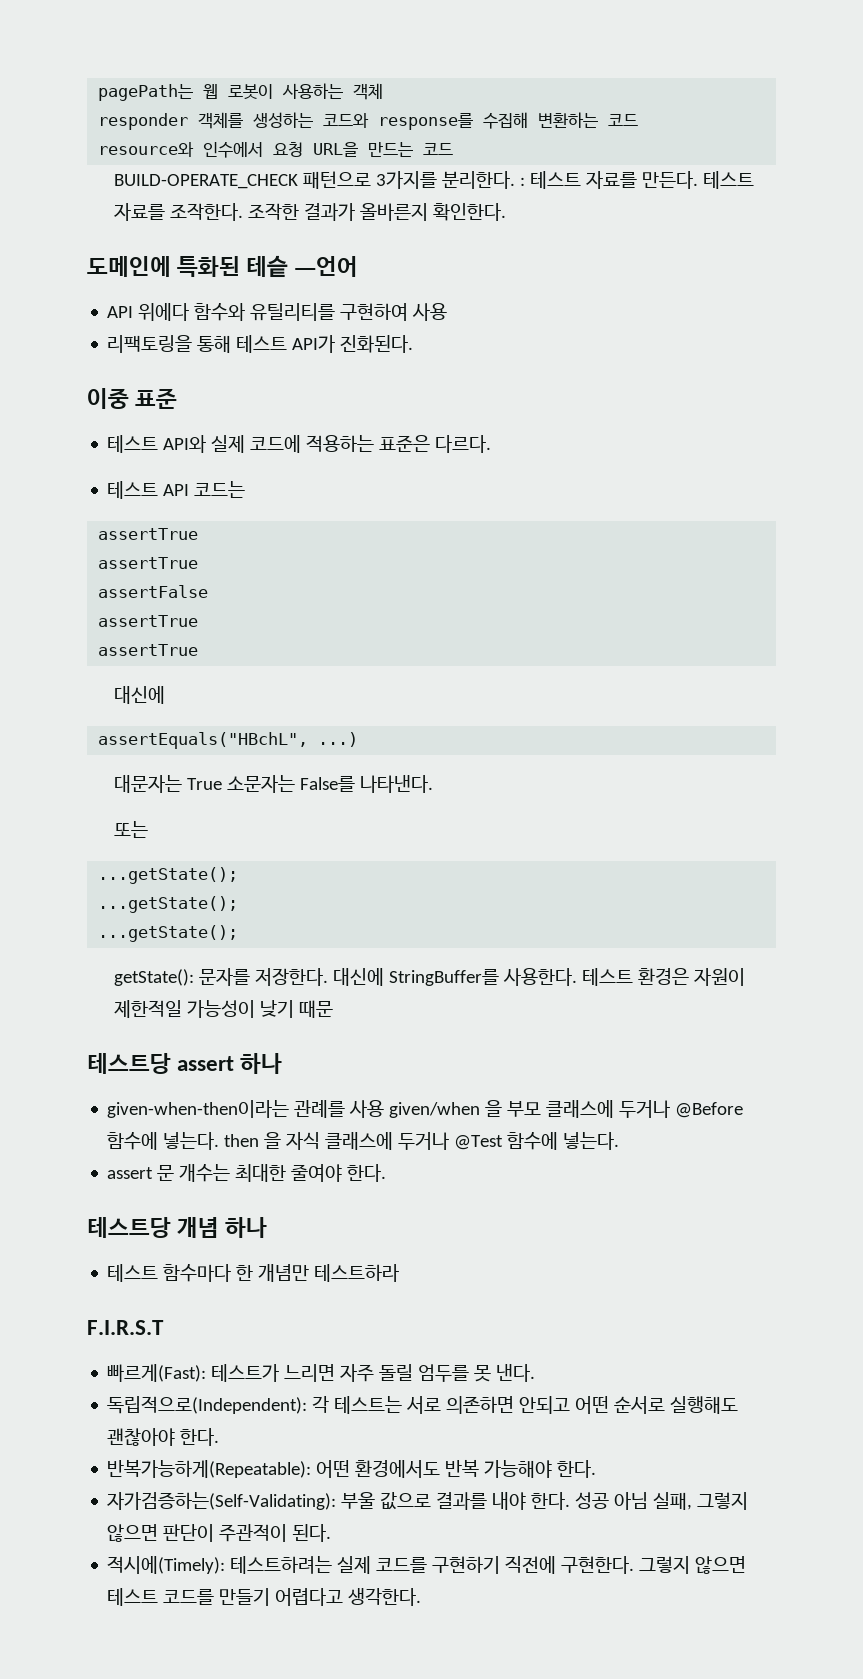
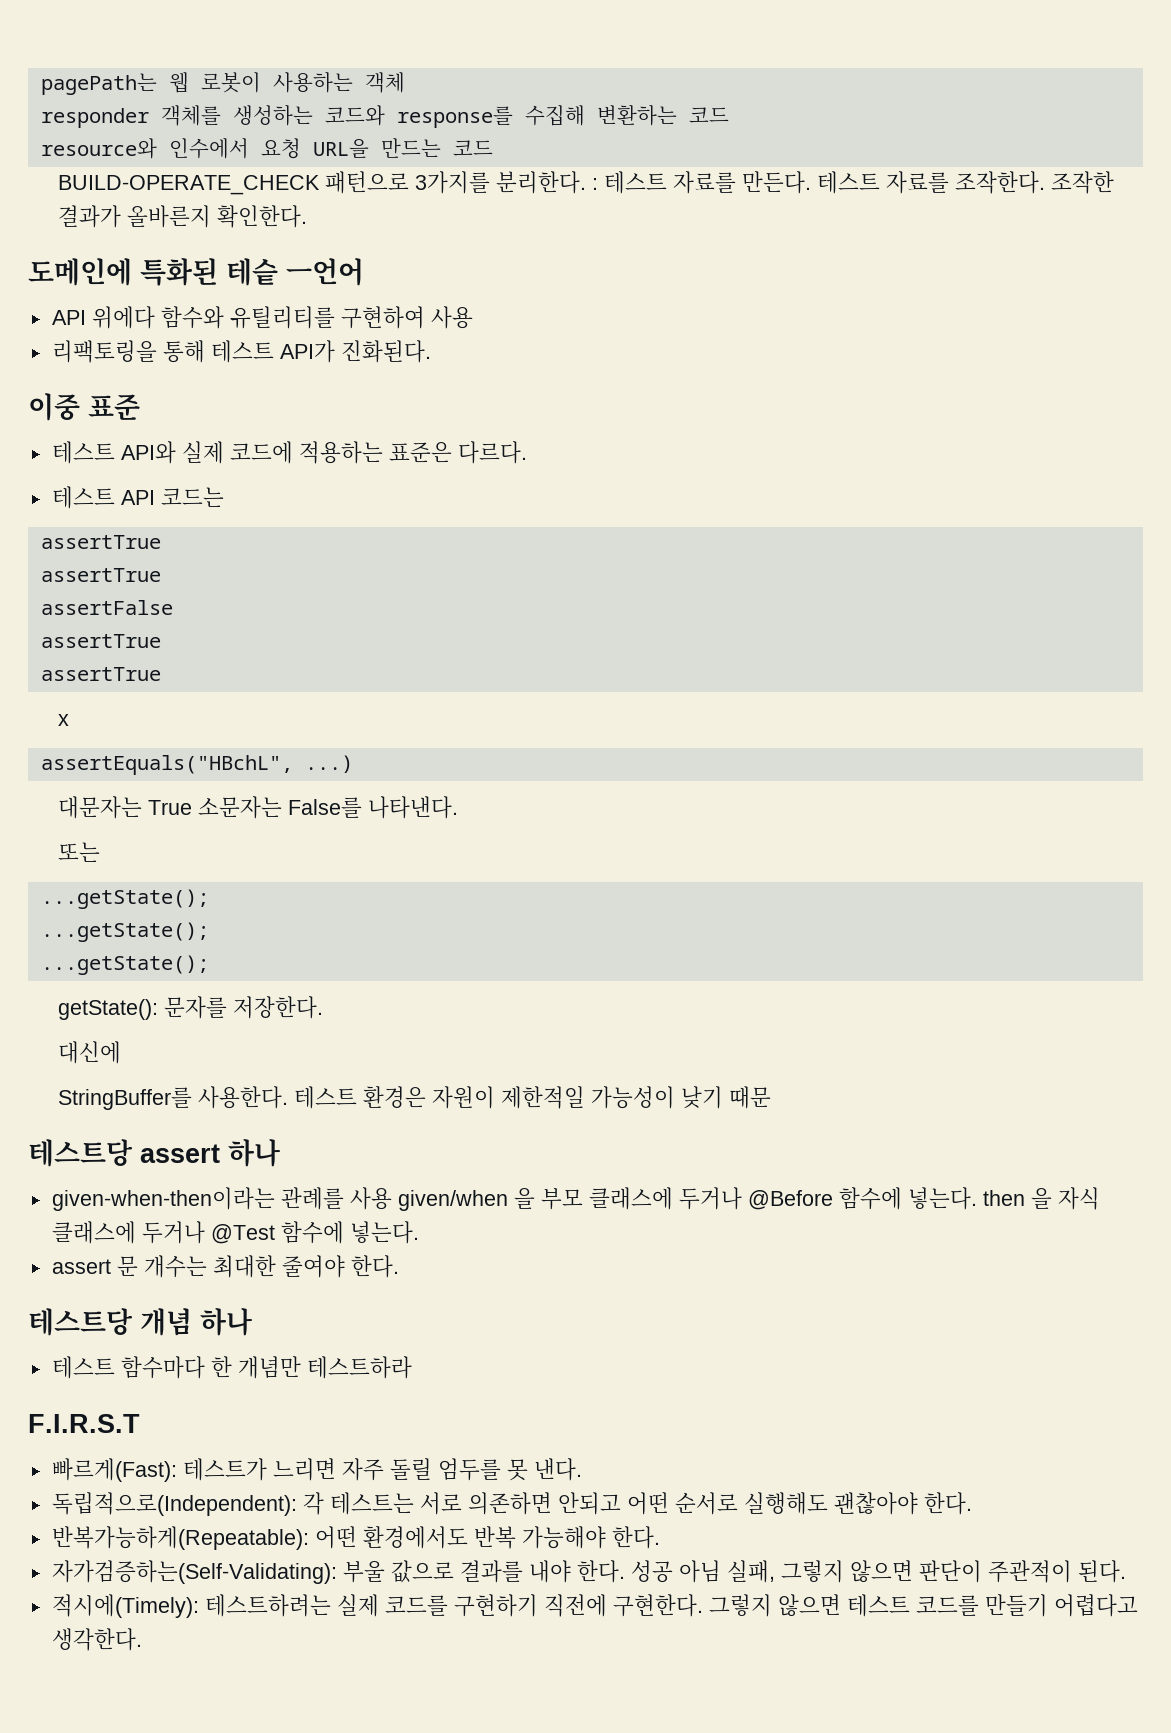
[114,686,166,704] 대신에 -> [57,714,69,726] x
[333,968,385,986] 대신에 -> [57,1041,121,1064] // 대신에 //

